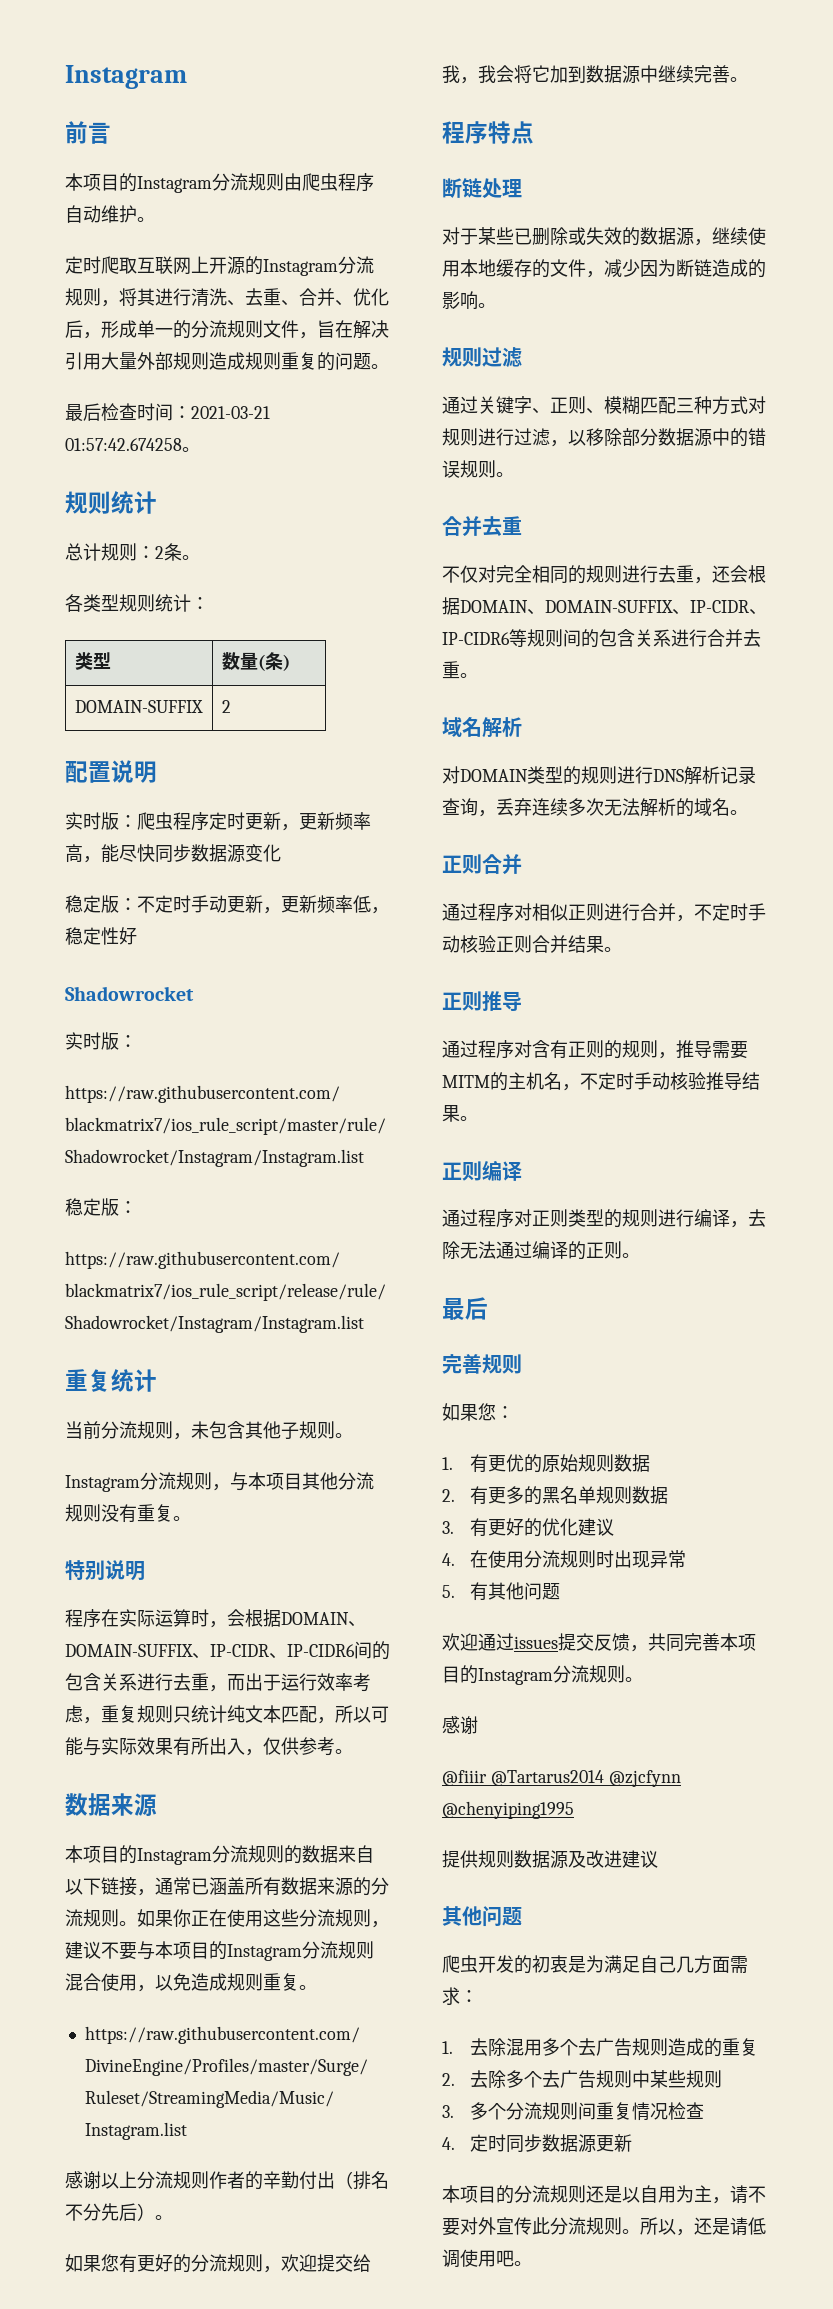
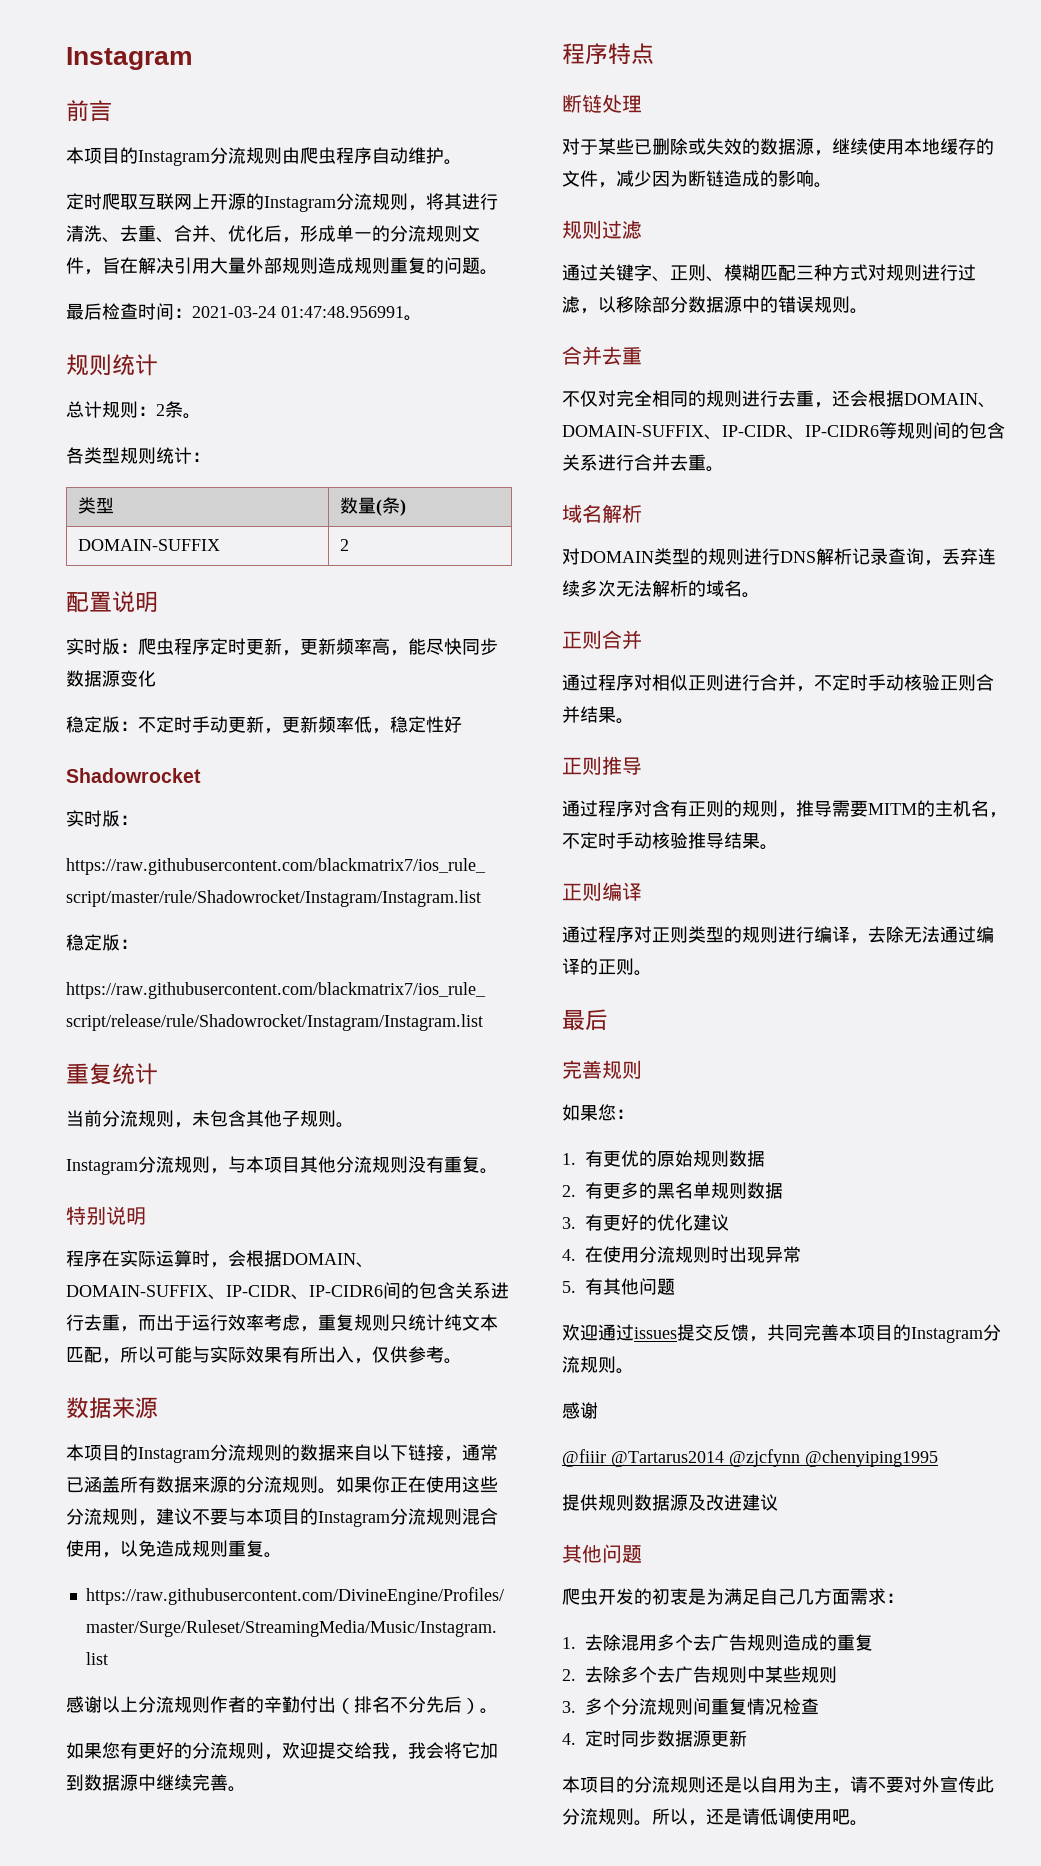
[191,406,270,419] [65,438,182,451] 2021-03-21 01:57:42.674258 -> [192,306,404,318] 2021-03-24 01:47:48.956991

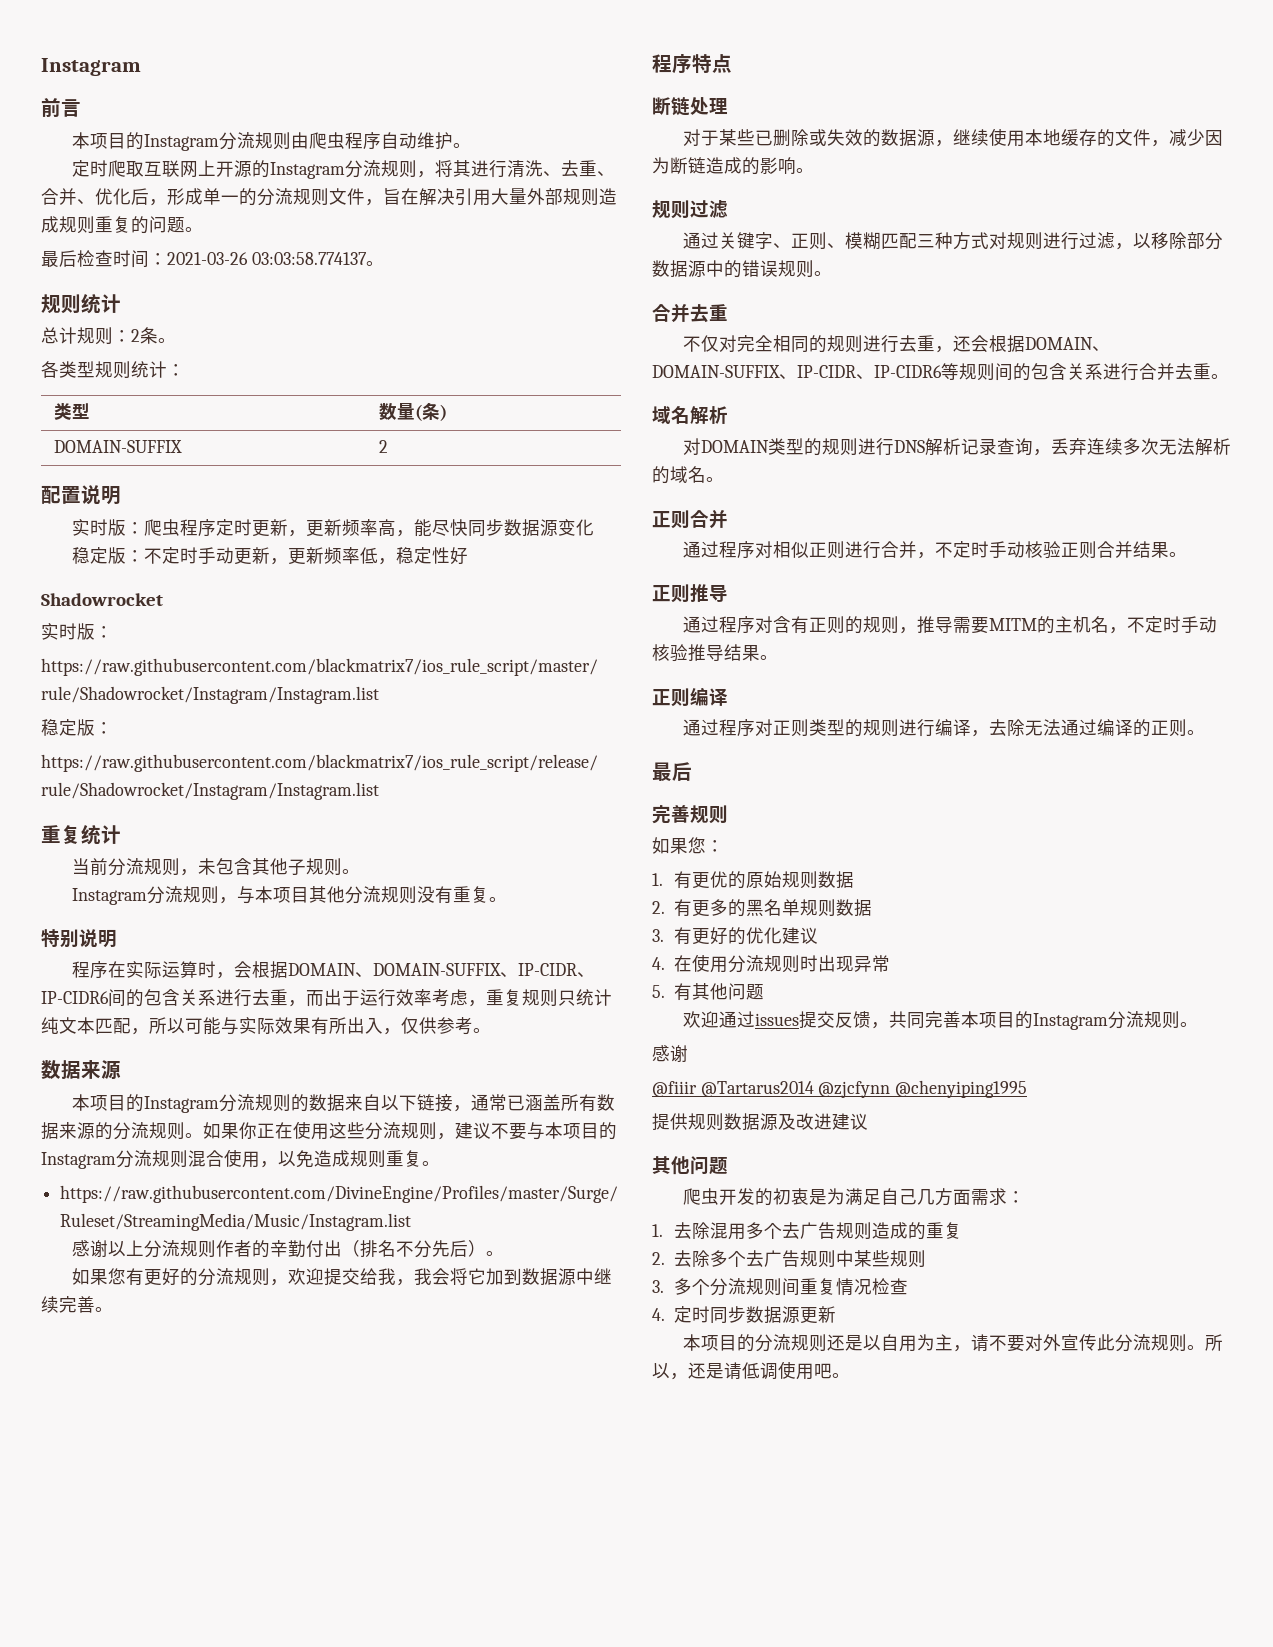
[192,306,404,318] 2021-03-24 01:47:48.956991 -> [167,252,367,265] 2021-03-26 03:03:58.774137

